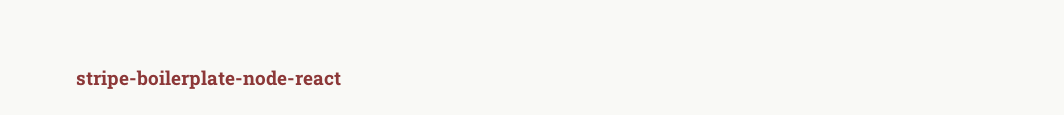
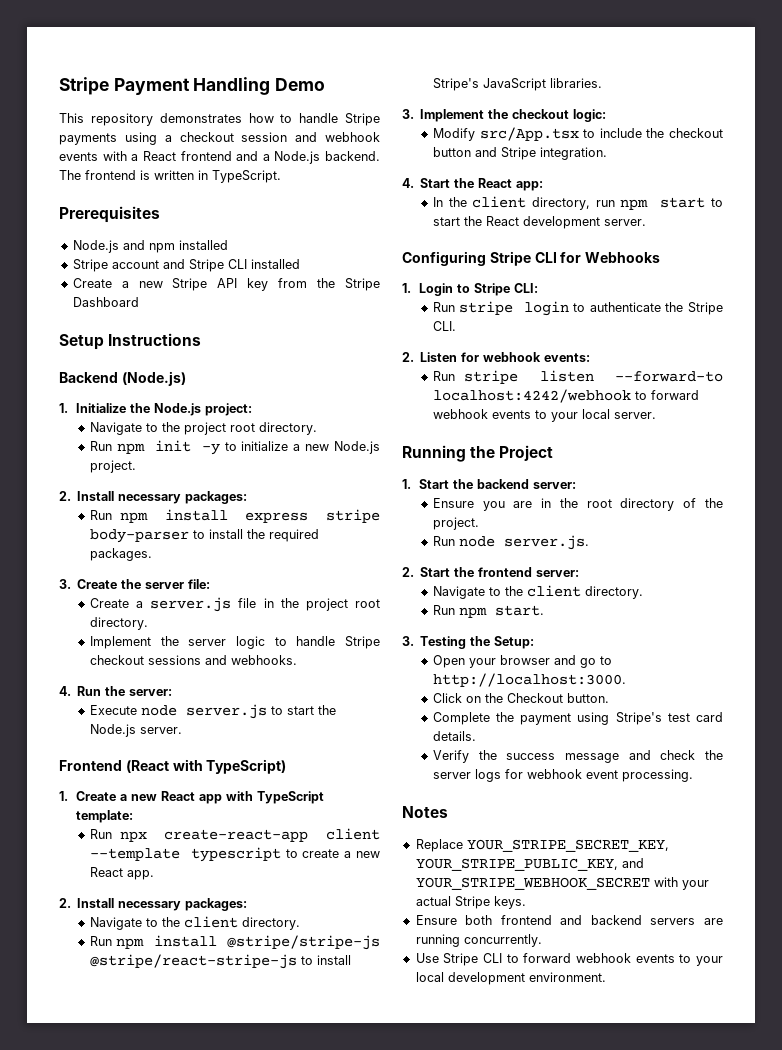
[76,70,341,89] stripe-boilerplate-node-react -> [59,77,326,95] [59,113,381,126] [59,132,380,145] [59,151,380,164] [59,170,281,183] [59,206,160,223] [72,240,228,253] [72,259,300,272] [72,278,380,291] [72,297,139,307] [59,333,202,350] [59,371,186,386] [59,403,253,416] [89,422,317,435] [89,440,381,455] [89,460,136,473] [59,491,248,504] [89,509,380,523] [89,529,319,543] [89,548,152,561] [59,579,211,589] [89,597,380,612] [89,617,148,630] [89,636,380,649] [89,655,297,665] [59,686,173,696] [89,704,336,719] [89,724,182,737] [59,759,287,774] [59,791,325,804] [76,810,134,823] [89,828,380,842] [89,847,380,862] [89,867,154,880] [59,898,248,911] [89,916,300,930] [89,935,380,950] [89,954,351,969] [432,78,602,91] [402,109,607,122] [432,127,723,141] [432,147,607,160] [402,178,544,191] [432,196,723,210] [432,216,646,229] [402,251,661,266] [402,283,539,296] [432,301,723,316] [432,321,456,331] [402,352,591,362] [432,370,723,384] [432,389,699,403] [432,409,656,422] [402,445,554,462] [402,479,577,489] [432,498,723,511] [432,517,479,530] [432,535,589,550] [402,567,580,577] [432,585,643,599] [432,605,544,618] [402,636,535,649] [432,655,612,668] [432,673,626,687] [432,693,609,703] [432,712,723,725] [432,731,476,741] [432,750,723,763] [432,769,693,782] [402,806,448,818] [415,839,669,852] [415,858,644,871] [415,877,709,890] [415,896,526,909] [415,915,723,925] [415,934,542,947] [415,953,723,966] [415,972,606,985] Stripe Payment Handling Demo // This repository demonstrates how to handle Stripe payments using a checkout session and webhook events with a React frontend and a Node.js backend. The frontend is written in TypeScript. // Prerequisites // Node.js and npm installed // Stripe account and Stripe CLI installed // Create a new Stripe API key from the Stripe Dashboard // Setup Instructions // Backend (Node.js) // 1. Initialize the Node.js project: // Navigate to the project root directory. // Run npm init -y to initialize a new Node.js project. // 2. Install necessary packages: // Run npm install express stripe body-parser to install the required packages. // 3. Create the server file: // Create a server.js file in the project root directory. // Implement the server logic to handle Stripe checkout sessions and webhooks. // 4. Run the server: // Execute node server.js to start the Node.js server. // Frontend (React with TypeScript) // 1. Create a new React app with TypeScript template: // Run npx create-react-app client --template typescript to create a new React app. // 2. Install necessary packages: // Navigate to the client directory. // Run npm install @stripe/stripe-js @stripe/react-stripe-js to install Stripe's JavaScript libraries. // 3. Implement the checkout logic: // Modify src/App.tsx to include the checkout button and Stripe integration. // 4. Start the React app: // In the client directory, run npm start to start the React development server. // Configuring Stripe CLI for Webhooks // 1. Login to Stripe CLI: // Run stripe login to authenticate the Stripe CLI. // 2. Listen for webhook events: // Run stripe listen --forward-to localhost:4242/webhook to forward webhook events to your local server. // Running the Project // 1. Start the backend server: // Ensure you are in the root directory of the project. // Run node server.js. // 2. Start the frontend server: // Navigate to the client directory. // Run npm start. // 3. Testing the Setup: // Open your browser and go to http://localhost:3000. // Click on the Checkout button. // Complete the payment using Stripe's test card details. // Verify the success message and check the server logs for webhook event processing. // Notes // Replace YOUR_STRIPE_SECRET_KEY, YOUR_STRIPE_PUBLIC_KEY, and YOUR_STRIPE_WEBHOOK_SECRET with your actual Stripe keys. // Ensure both frontend and backend servers are running concurrently. // Use Stripe CLI to forward webhook events to your local development environment.

